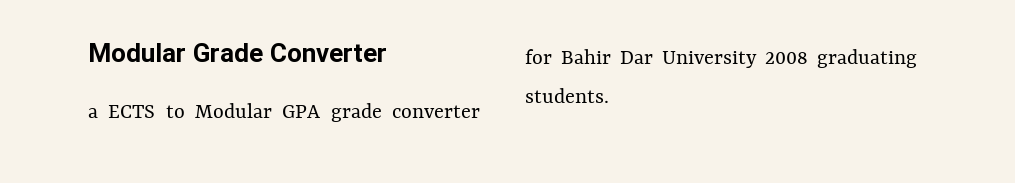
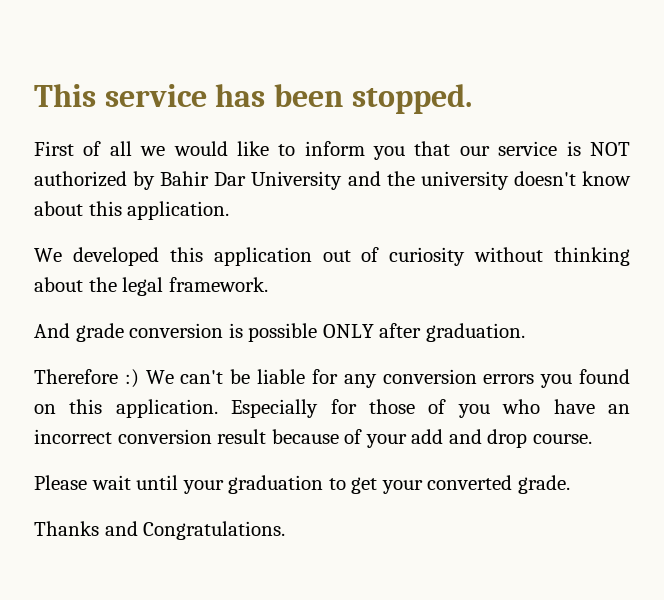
[88,43,388,62] [88,103,481,122] [525,49,917,68] [525,88,609,103] Modular Grade Converter // a ECTS to Modular GPA grade converter for Bahir Dar University 2008 graduating students. -> [34,84,472,114] [34,141,631,160] [34,171,632,190] [34,201,230,220] [34,247,630,266] [34,277,268,296] [34,323,525,342] [34,369,630,388] [34,399,630,418] [34,429,592,448] [34,475,570,494] [34,521,286,540] This service has been stopped. // First of all we would like to inform you that our service is NOT authorized by Bahir Dar University and the university doesn't know about this application. // We developed this application out of curiosity without thinking about the legal framework. // And grade conversion is possible ONLY after graduation. // Therefore :) We can't be liable for any conversion errors you found on this application. Especially for those of you who have an incorrect conversion result because of your add and drop course. // Please wait until your graduation to get your converted grade. // Thanks and Congratulations.

